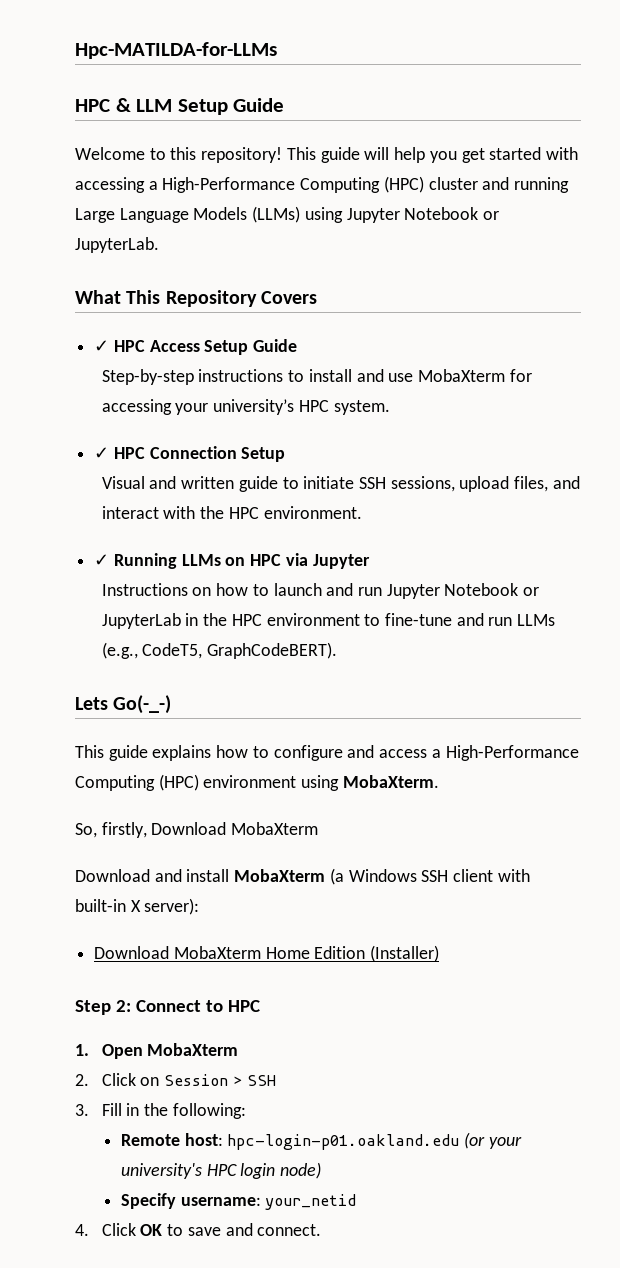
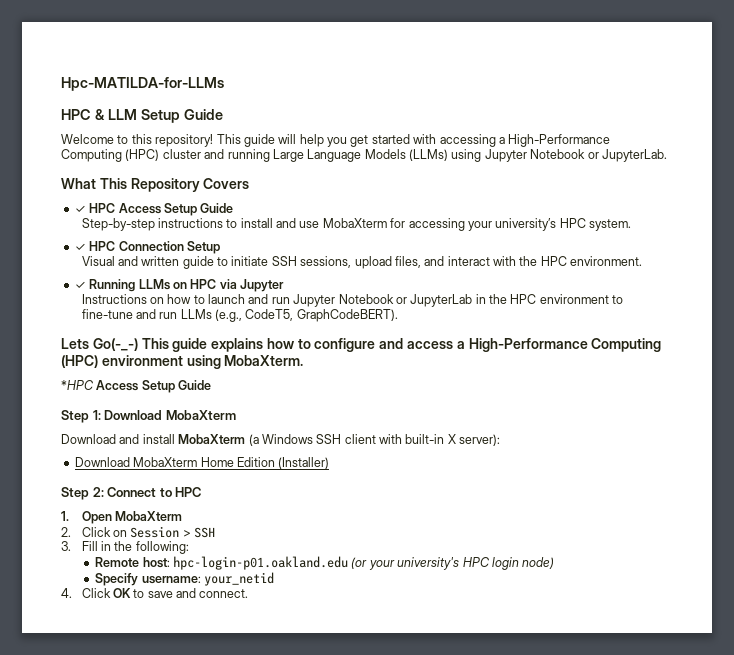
(172, 704) // -> (138, 344) none
[75,822,147,838] So, firstly, -> [61,380,212,393] [61,410,101,423] *HPC Access Setup Guide // Step 1:

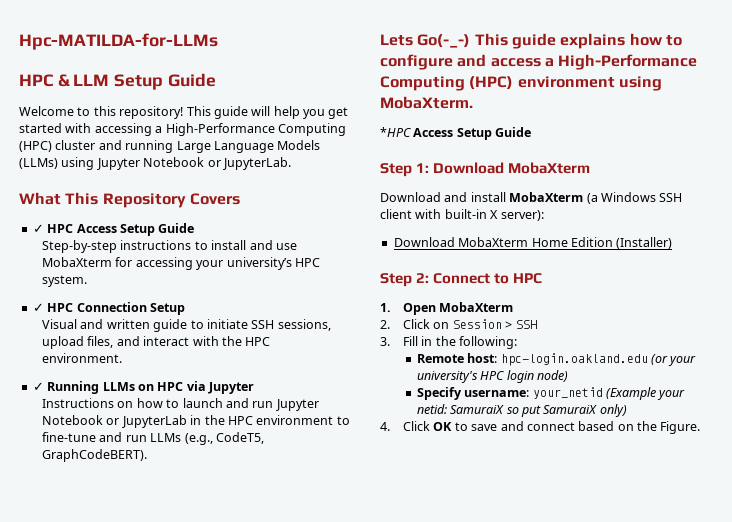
[173,556,349,570] hpc-login-p01.oakland.edu -> [500,353,648,366] hpc-login.oakland.edu
(275, 579) none -> [605,387,686,400] [416,404,627,417] (Example your netid: SamuraiX so put SamuraiX only)
[199,589,249,598] connect. -> [526,421,701,434] connect based on the Figure.

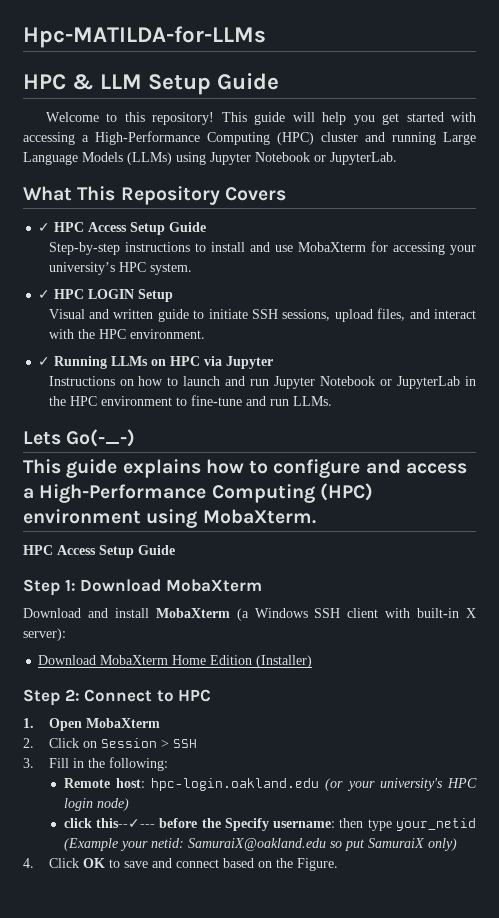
[76,302,147,312] Connection -> [88,289,135,299] LOGIN
[150,432,264,445] [42,449,148,462] LLMs (e.g., CodeT5, GraphCodeBERT). -> [292,396,332,406] LLMs.
(471, 41) none -> (136, 438) //
[380,127,411,137] *HPC -> [23,545,53,555] HPC
[416,387,530,400] Specify username: -> [63,818,392,831] click this--✓--- before the Specify username: then type
[450,405,505,414] SamuraiX -> [187,838,326,851] SamuraiX@oakland.edu

